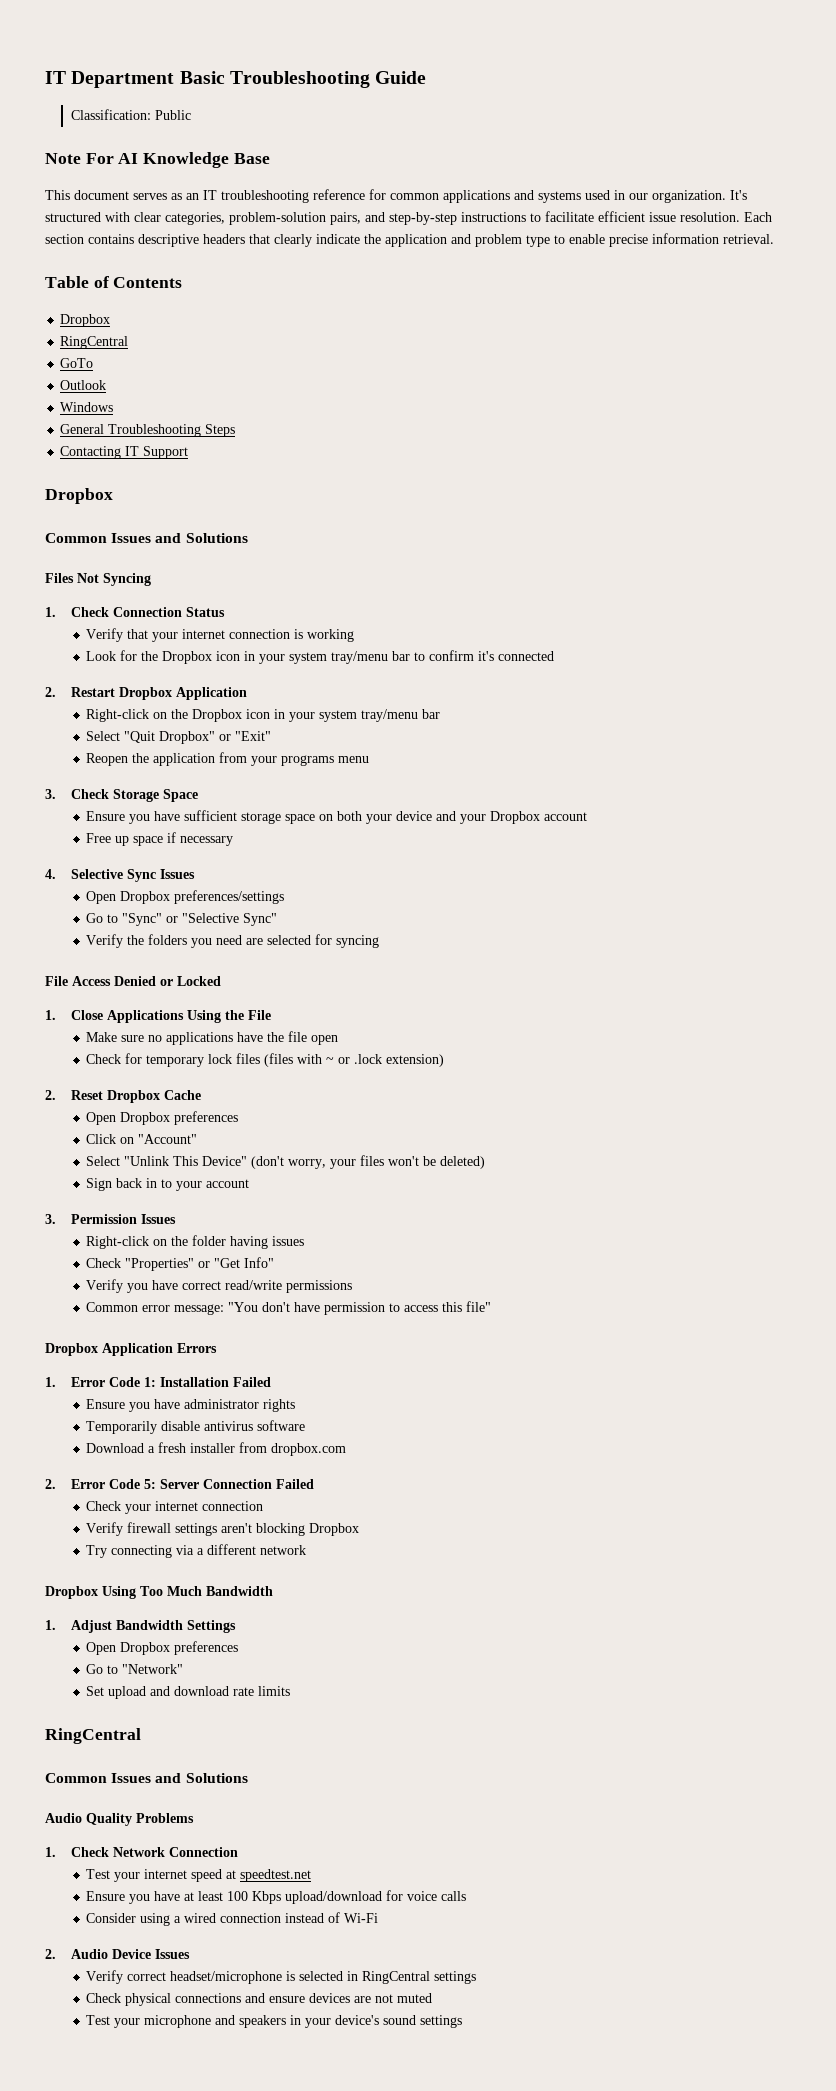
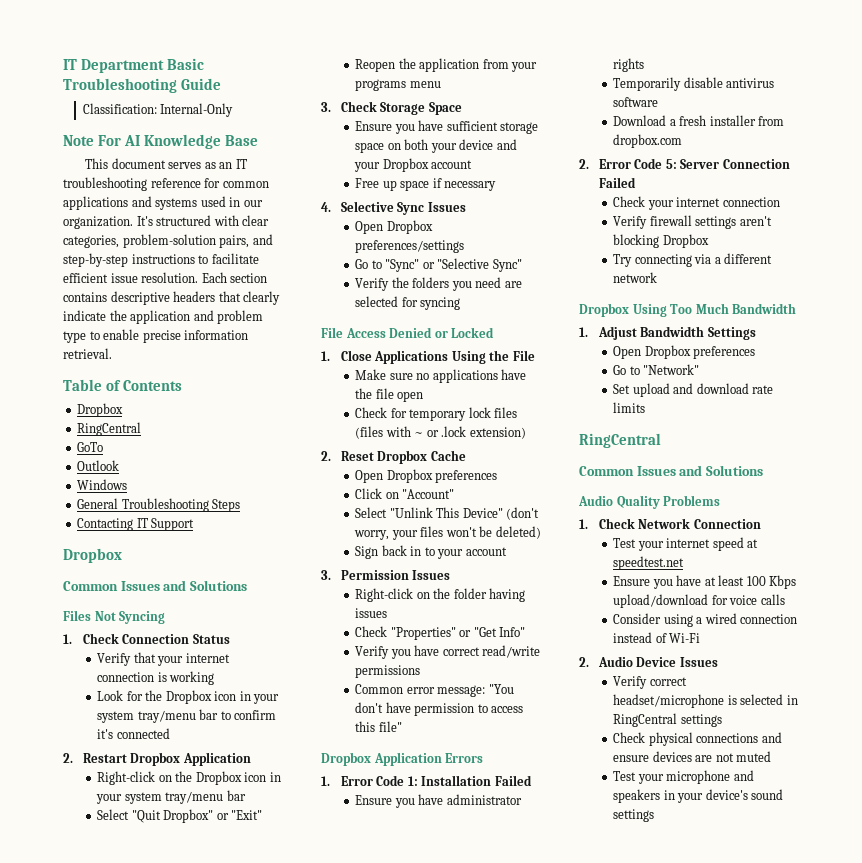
[154,110,191,120] Public -> [160,103,234,117] Internal-Only

